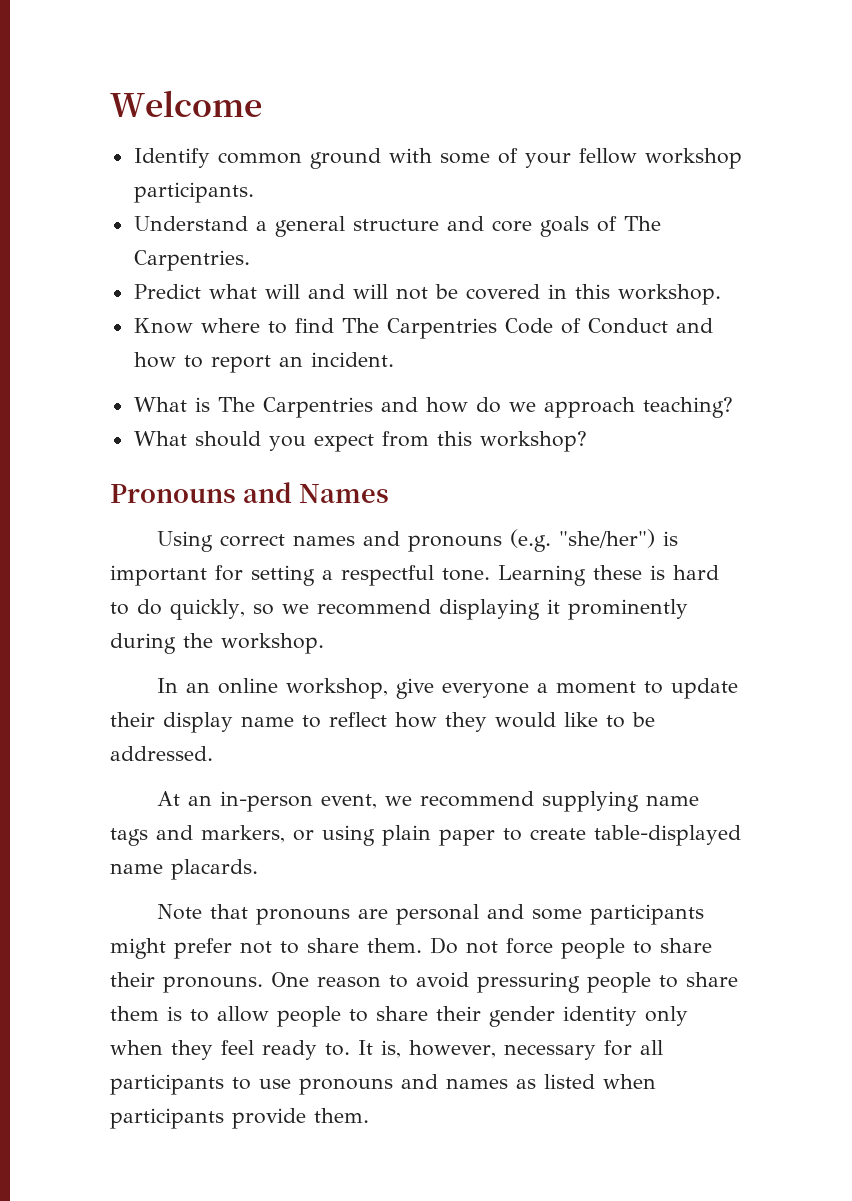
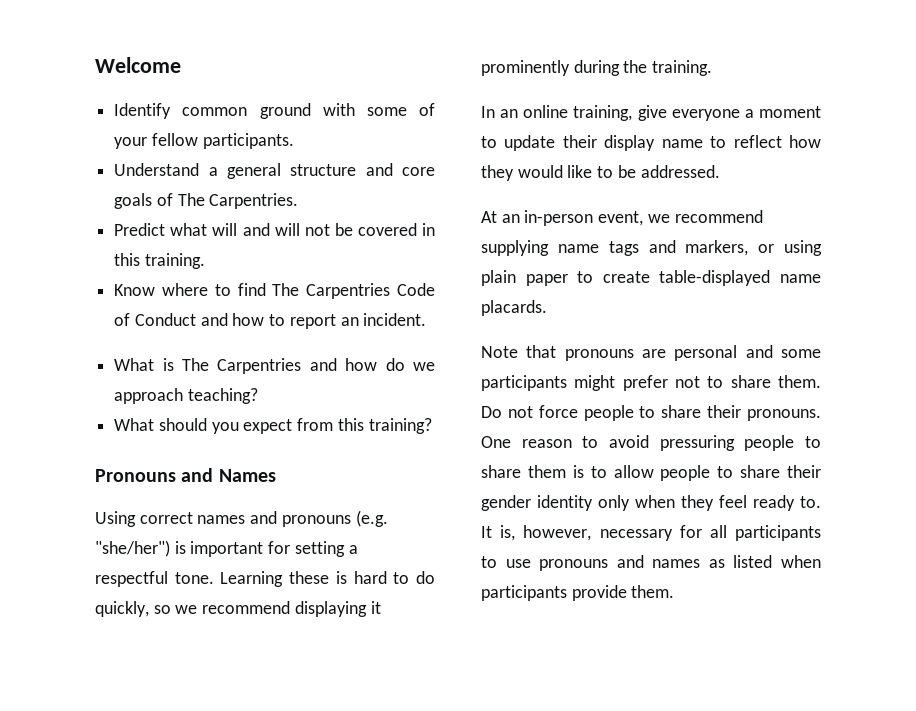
[644,148,742,169] workshop -> (198, 139) none
[617,284,721,305] workshop. -> [144,253,205,269] training.
[479,431,587,452] workshop? -> [368,418,432,434] training?
[221,633,324,654] workshop. -> [652,60,713,76] training.
[286,678,389,699] workshop, -> [573,105,633,121] training,

